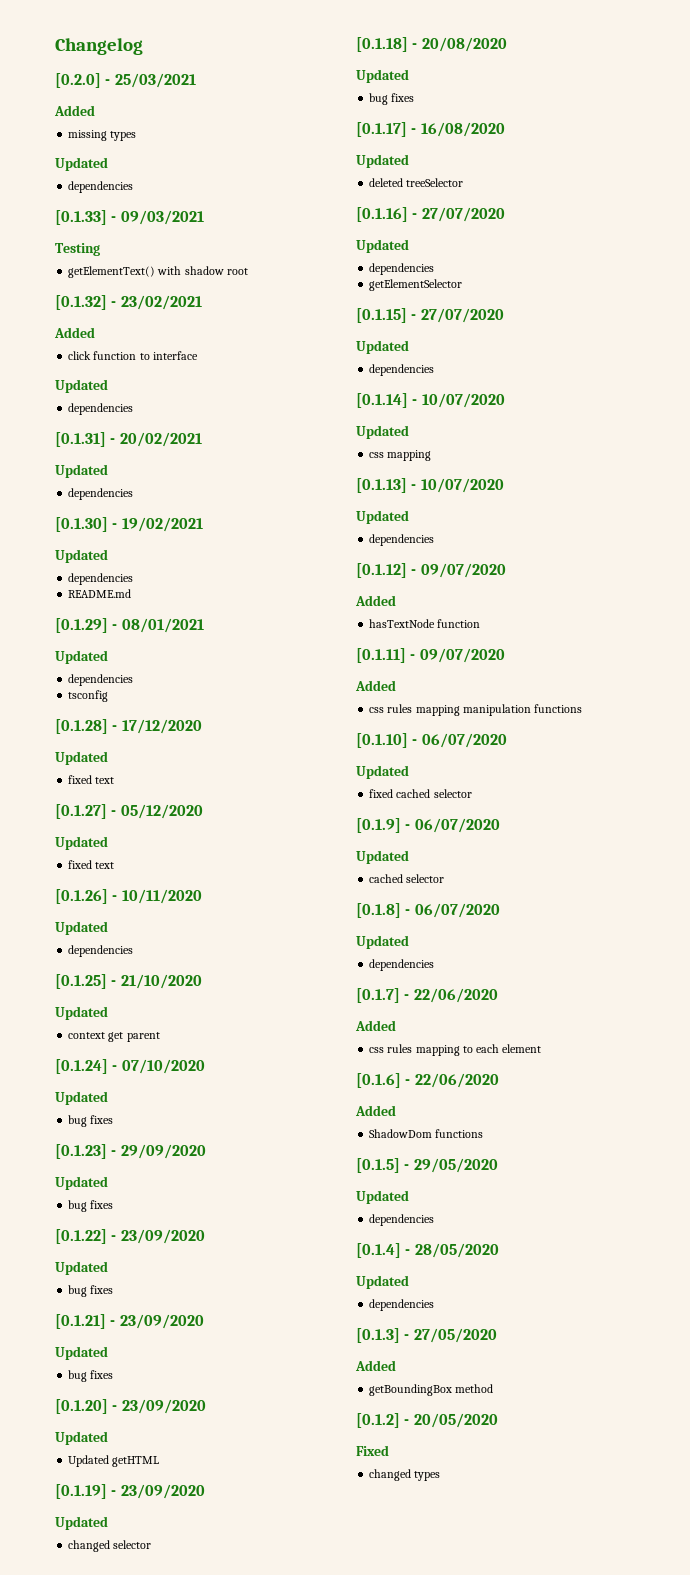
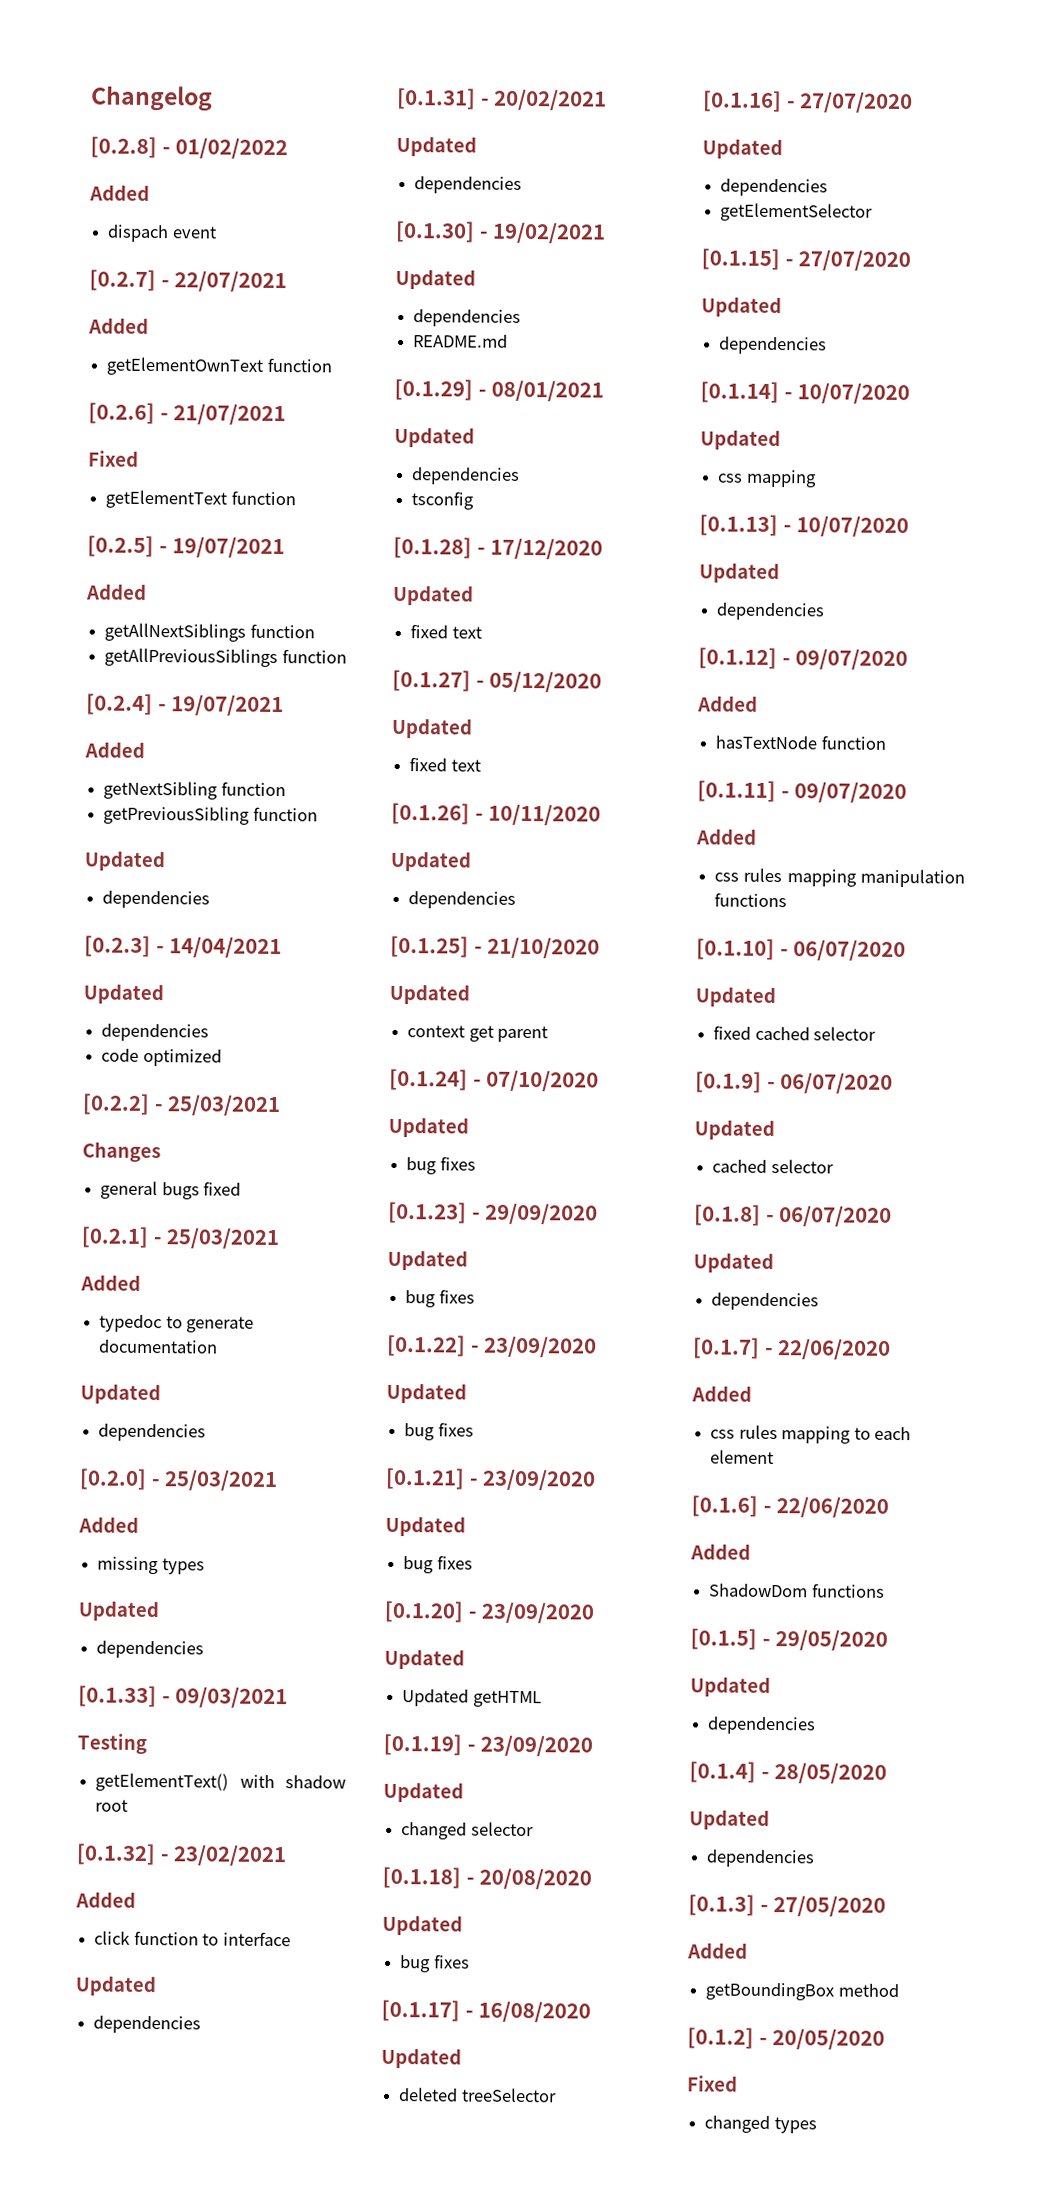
(143, 46) none -> [90,136,289,160] [89,184,150,201] [107,224,217,243] [89,269,288,293] [88,317,149,334] [106,356,332,376] [88,402,287,426] [88,450,139,467] [105,489,296,509] [87,535,286,559] [86,583,147,600] [104,622,315,642] [104,647,347,668] [86,693,285,717] [84,741,145,758] [103,780,286,800] [103,805,318,825] [84,850,166,872] [102,890,211,909] [84,935,283,959] [83,983,164,1005] [101,1023,210,1042] [101,1048,222,1067] [82,1093,282,1117] [82,1141,161,1163] [100,1180,242,1200] [81,1226,280,1250] [80,1274,141,1291] [99,1314,255,1333] [98,1339,219,1354] [80,1383,161,1405] [98,1423,207,1442] // [0.2.8] - 01/02/2022 // Added // dispach event // [0.2.7] - 22/07/2021 // Added // getElementOwnText function // [0.2.6] - 21/07/2021 // Fixed // getElementText function // [0.2.5] - 19/07/2021 // Added // getAllNextSiblings function // getAllPreviousSiblings function // [0.2.4] - 19/07/2021 // Added // getNextSibling function // getPreviousSibling function // Updated // dependencies // [0.2.3] - 14/04/2021 // Updated // dependencies // code optimized // [0.2.2] - 25/03/2021 // Changes // general bugs fixed // [0.2.1] - 25/03/2021 // Added // typedoc to generate documentation // Updated // dependencies

